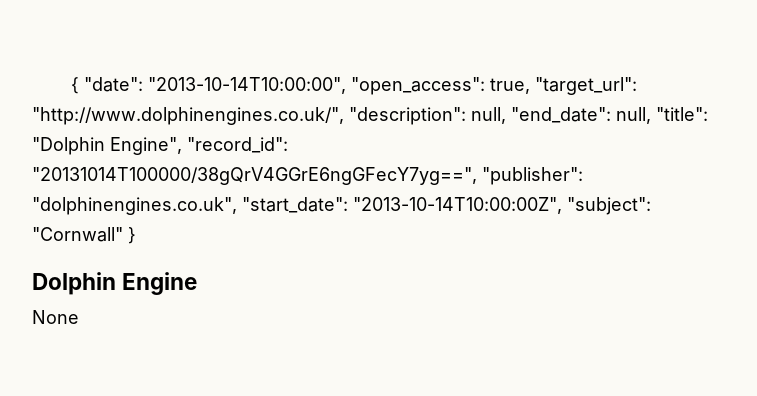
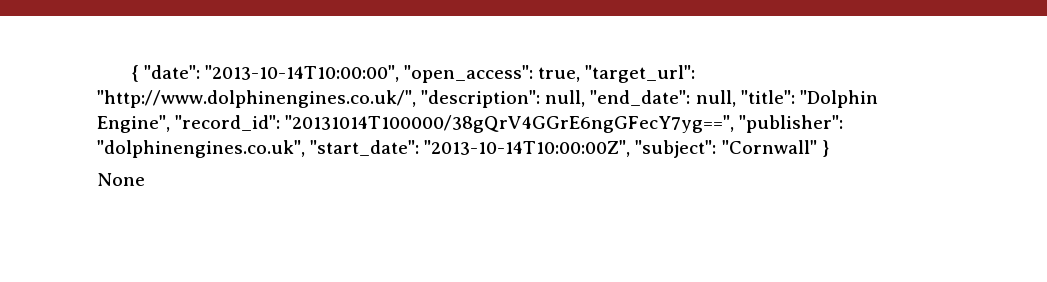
[32,272,198,295] // Dolphin Engine -> (829, 148) none

